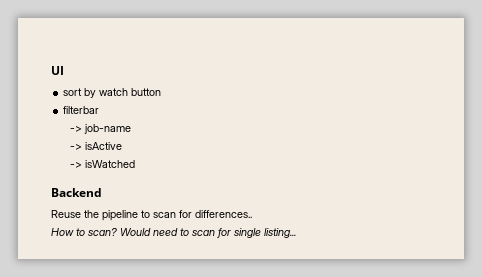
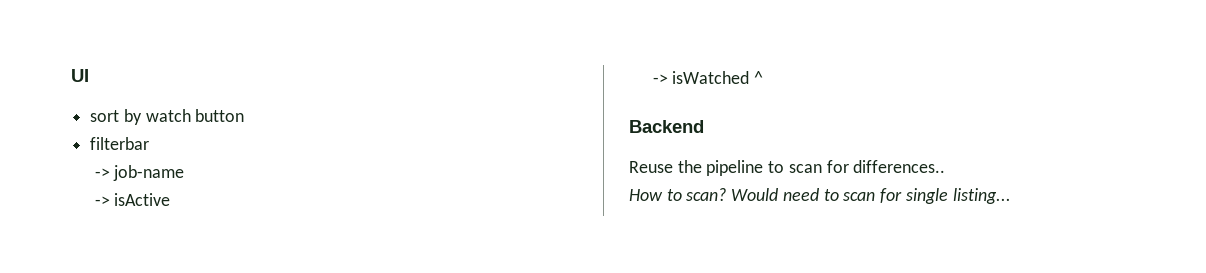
(136, 164) none -> [754,71,764,84] ^

